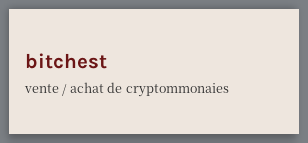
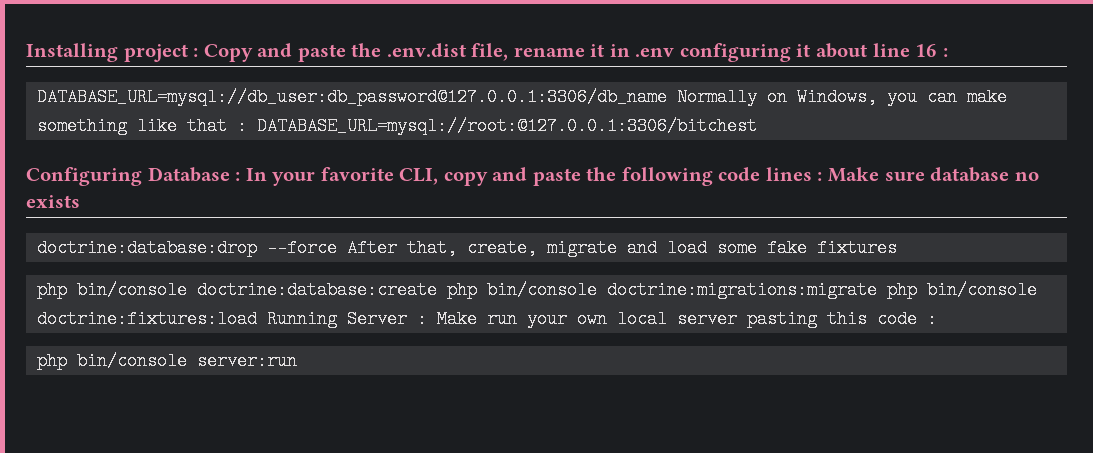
[25,53,107,69] [24,82,229,97] bitchest // vente / achat de cryptommonaies -> [26,43,948,62] [37,88,1008,106] [37,117,758,135] [26,167,1039,186] [26,195,80,208] [37,239,898,257] [37,281,1038,299] [37,310,938,328] [37,352,298,370] Installing project : Copy and paste the .env.dist file, rename it in .env configuring it about line 16 : // DATABASE_URL=mysql://db_user:db_password@127.0.0.1:3306/db_name Normally on Windows, you can make something like that : DATABASE_URL=mysql://root:@127.0.0.1:3306/bitchest // Configuring Database : In your favorite CLI, copy and paste the following code lines : Make sure database no exists // doctrine:database:drop --force After that, create, migrate and load some fake fixtures // php bin/console doctrine:database:create php bin/console doctrine:migrations:migrate php bin/console doctrine:fixtures:load Running Server : Make run your own local server pasting this code : // php bin/console server:run

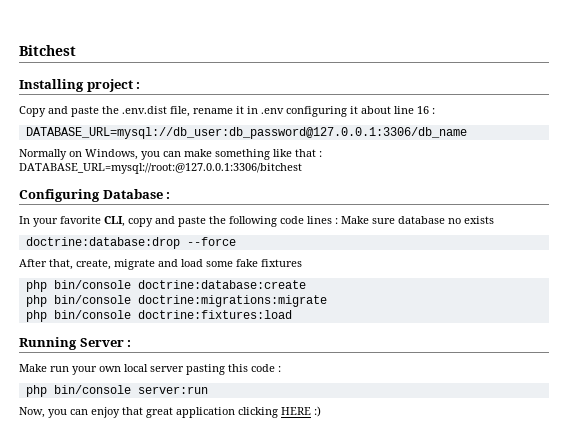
(26, 52) none -> [19,45,76,56] Bitchest //
(199, 52) none -> (141, 85) //
(668, 97) none -> (467, 133) //
(241, 176) none -> (171, 195) //
(338, 248) none -> (236, 241) //
(438, 290) none -> (306, 284) //
(878, 290) none -> (327, 301) //
(258, 319) none -> (292, 314) //
(428, 319) none -> (132, 343) //
(298, 361) none -> [19,406,321,418] // Now, you can enjoy that great application clicking HERE :)

